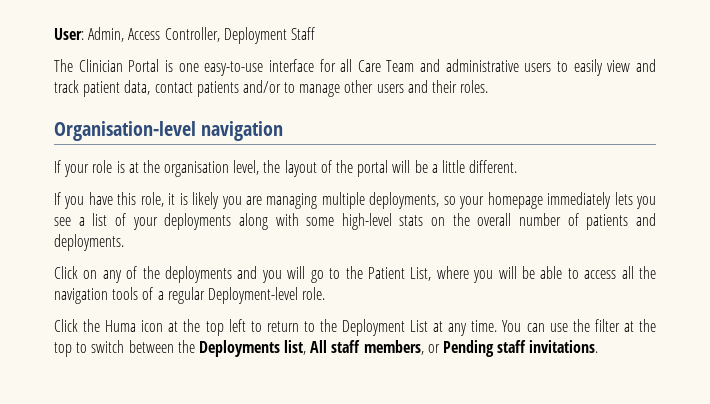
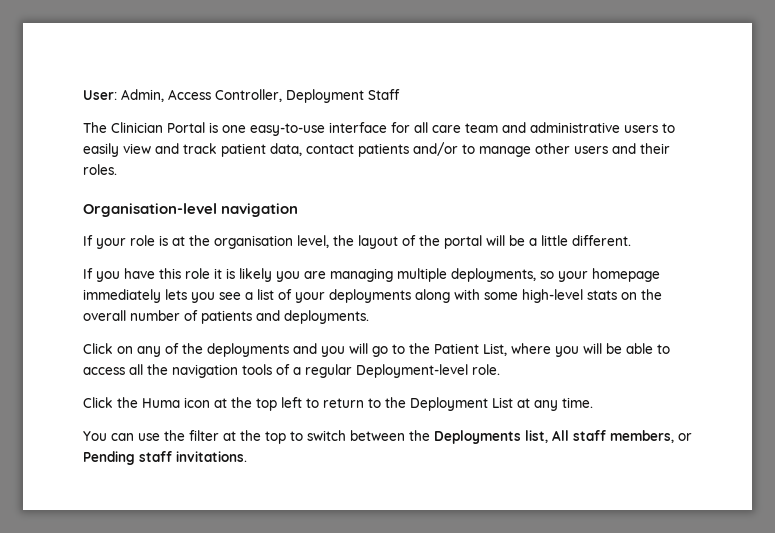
[357,60,415,72] Care Team -> [432,123,498,133] care team
[140,192,164,207] role, -> [185,268,210,279] role
(498, 326) none -> (593, 402) //

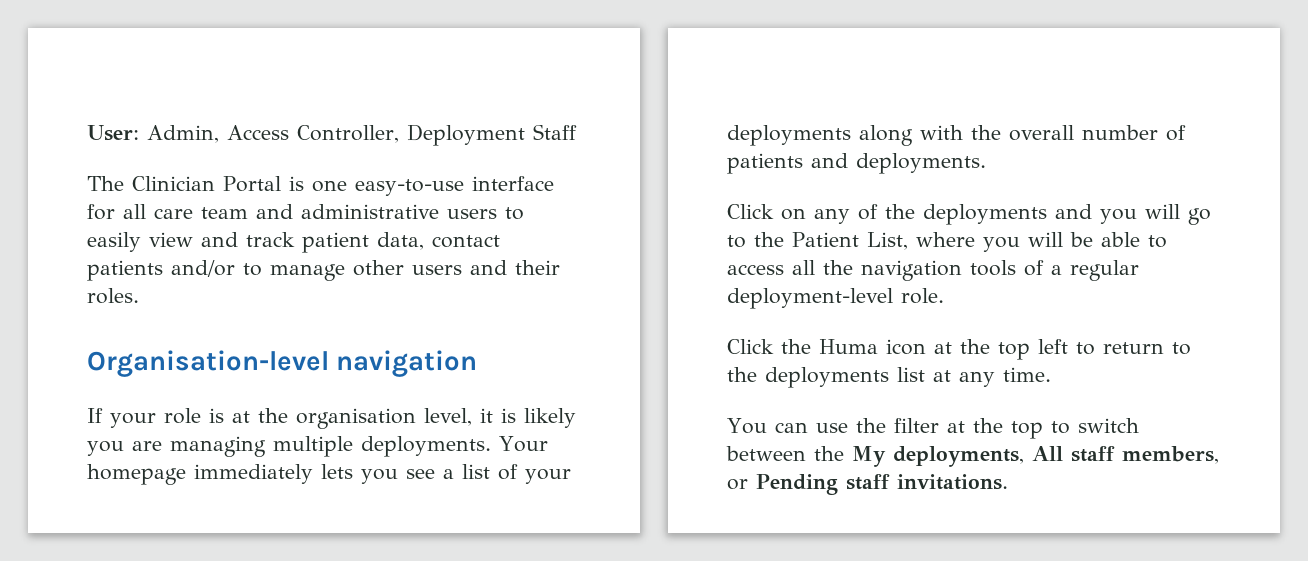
[333,235,631,249] [83,268,210,282] the layout of the portal will be a little different. // If you have this role -> (472, 417) none
[451,268,588,282] deployments, so your -> [361,436,548,457] deployments. Your
[484,289,637,303] some high-level stats on -> (963, 132) none
[356,364,468,378] Deployment-level -> [727,288,893,309] deployment-level
[410,397,513,411] Deployment List -> [765,367,925,388] deployments list
[434,430,548,444] Deployments list, -> [852,446,1024,467] My deployments,

